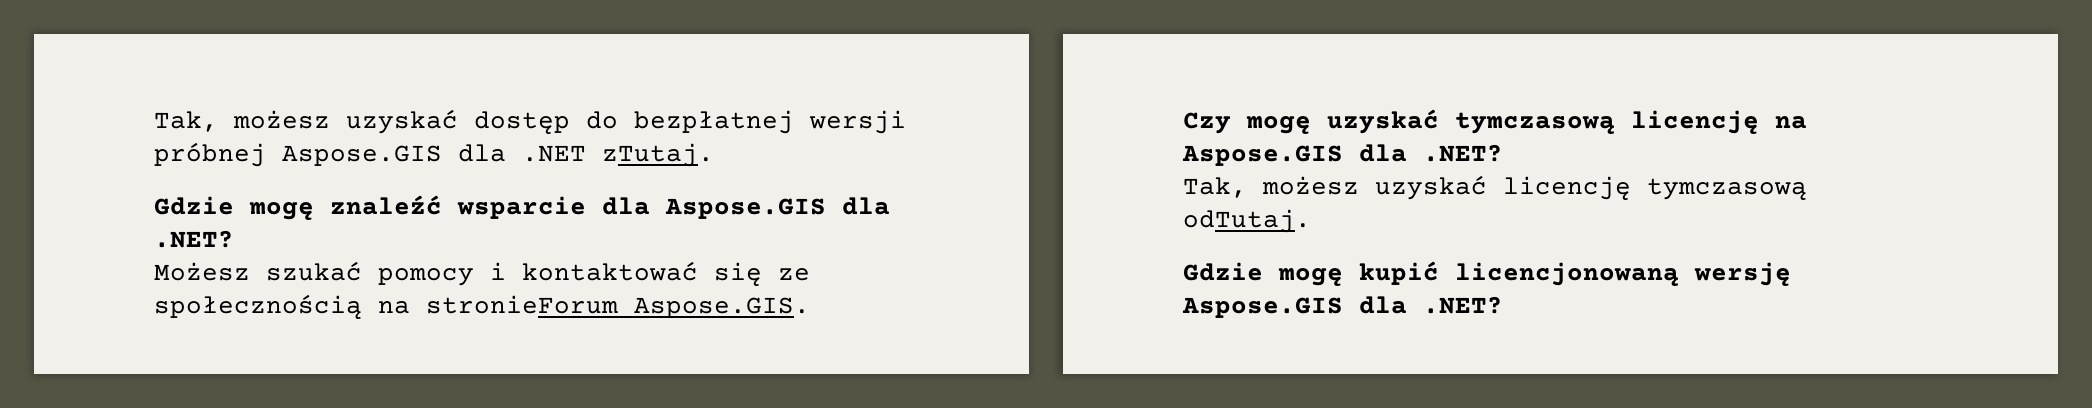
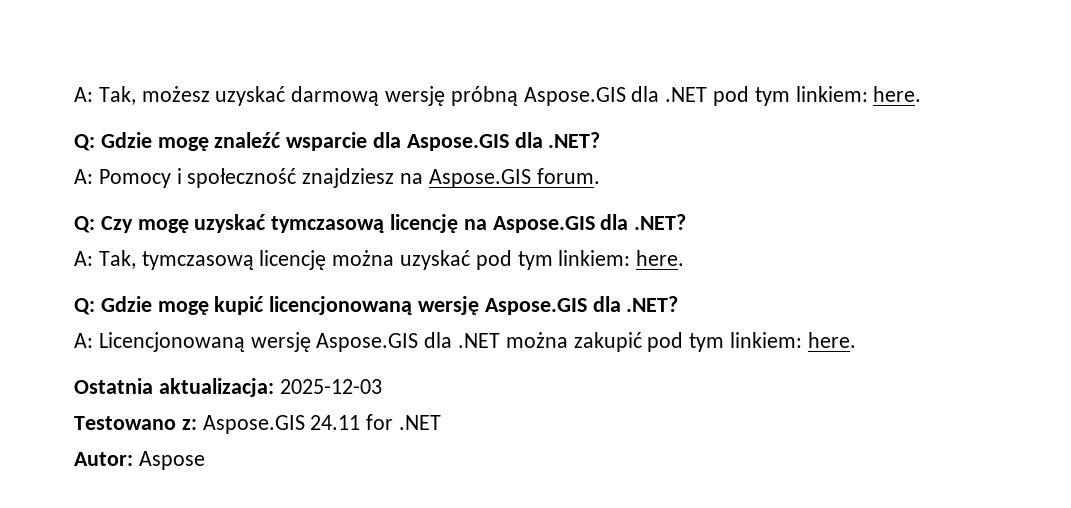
[154,109,906,134] [154,142,714,167] Tak, możesz uzyskać dostęp do bezpłatnej wersji próbnej Aspose.GIS dla .NET zTutaj. // -> [74,86,922,106] [74,134,95,151] A: Tak, możesz uzyskać darmową wersję próbną Aspose.GIS dla .NET pod tym linkiem: here. // Q:
[154,261,810,286] [154,294,810,319] Możesz szukać pomocy i kontaktować się ze społecznością na stronieForum Aspose.GIS. // -> [74,168,600,188] [74,216,95,233] A: Pomocy i społeczność znajdziesz na Aspose.GIS forum. // Q:
[1183,175,1807,200] [1183,209,1311,233] Tak, możesz uzyskać licencję tymczasową odTutaj. // -> [74,250,685,270] [74,298,95,315] A: Tak, tymczasową licencję można uzyskać pod tym linkiem: here. // Q:
(1503, 305) none -> [74,332,856,352] [74,378,382,397] [74,414,442,434] [74,451,205,470] // A: Licencjonowaną wersję Aspose.GIS dla .NET można zakupić pod tym linkiem: here. // Ostatnia aktualizacja: 2025-12-03 // Testowano z: Aspose.GIS 24.11 for .NET // Autor: Aspose

